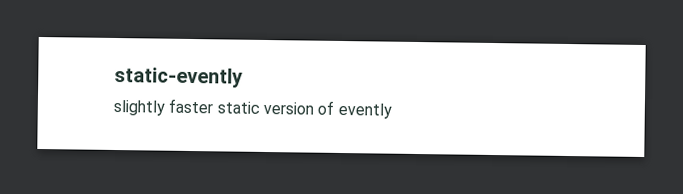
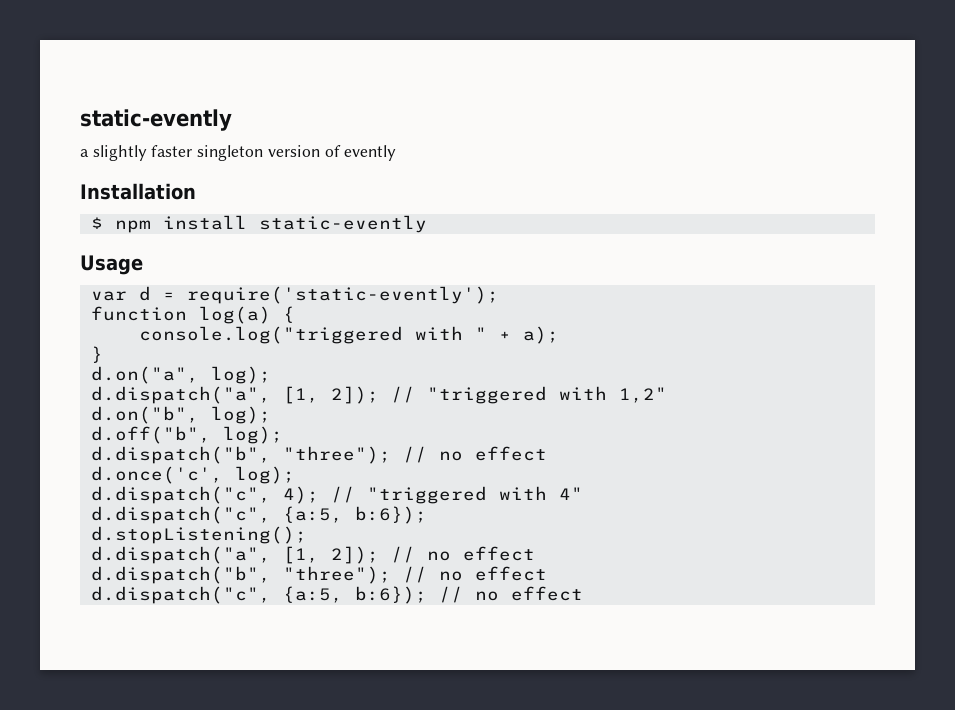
[114,66,243,88] static-evently // -> [80,109,232,131] [80,149,89,157] static-evently // a
[216,101,260,114] static -> [197,145,264,161] singleton
(392, 110) none -> [80,183,196,200] [90,215,427,233] [80,255,143,275] [90,286,499,304] [90,306,295,324] [138,326,559,344] [90,346,103,363] [90,366,271,384] [90,386,667,404] [90,406,271,424] [90,426,283,444] [90,446,547,464] [90,466,295,484] [90,486,583,504] [90,506,427,524] [90,526,307,544] [90,546,535,564] [90,566,547,584] [90,586,583,604] // Installation // $ npm install static-evently // Usage // var d = require('static-evently'); // function log(a) { // console.log("triggered with " + a); // } // d.on("a", log); // d.dispatch("a", [1, 2]); // "triggered with 1,2" // d.on("b", log); // d.off("b", log); // d.dispatch("b", "three"); // no effect // d.once('c', log); // d.dispatch("c", 4); // "triggered with 4" // d.dispatch("c", {a:5, b:6}); // d.stopListening(); // d.dispatch("a", [1, 2]); // no effect // d.dispatch("b", "three"); // no effect // d.dispatch("c", {a:5, b:6}); // no effect

